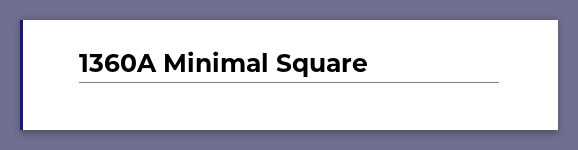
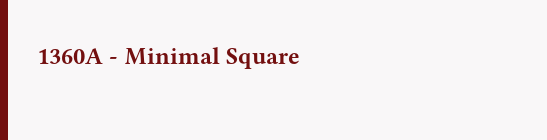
(157, 63) none -> [109,57,119,64] -

